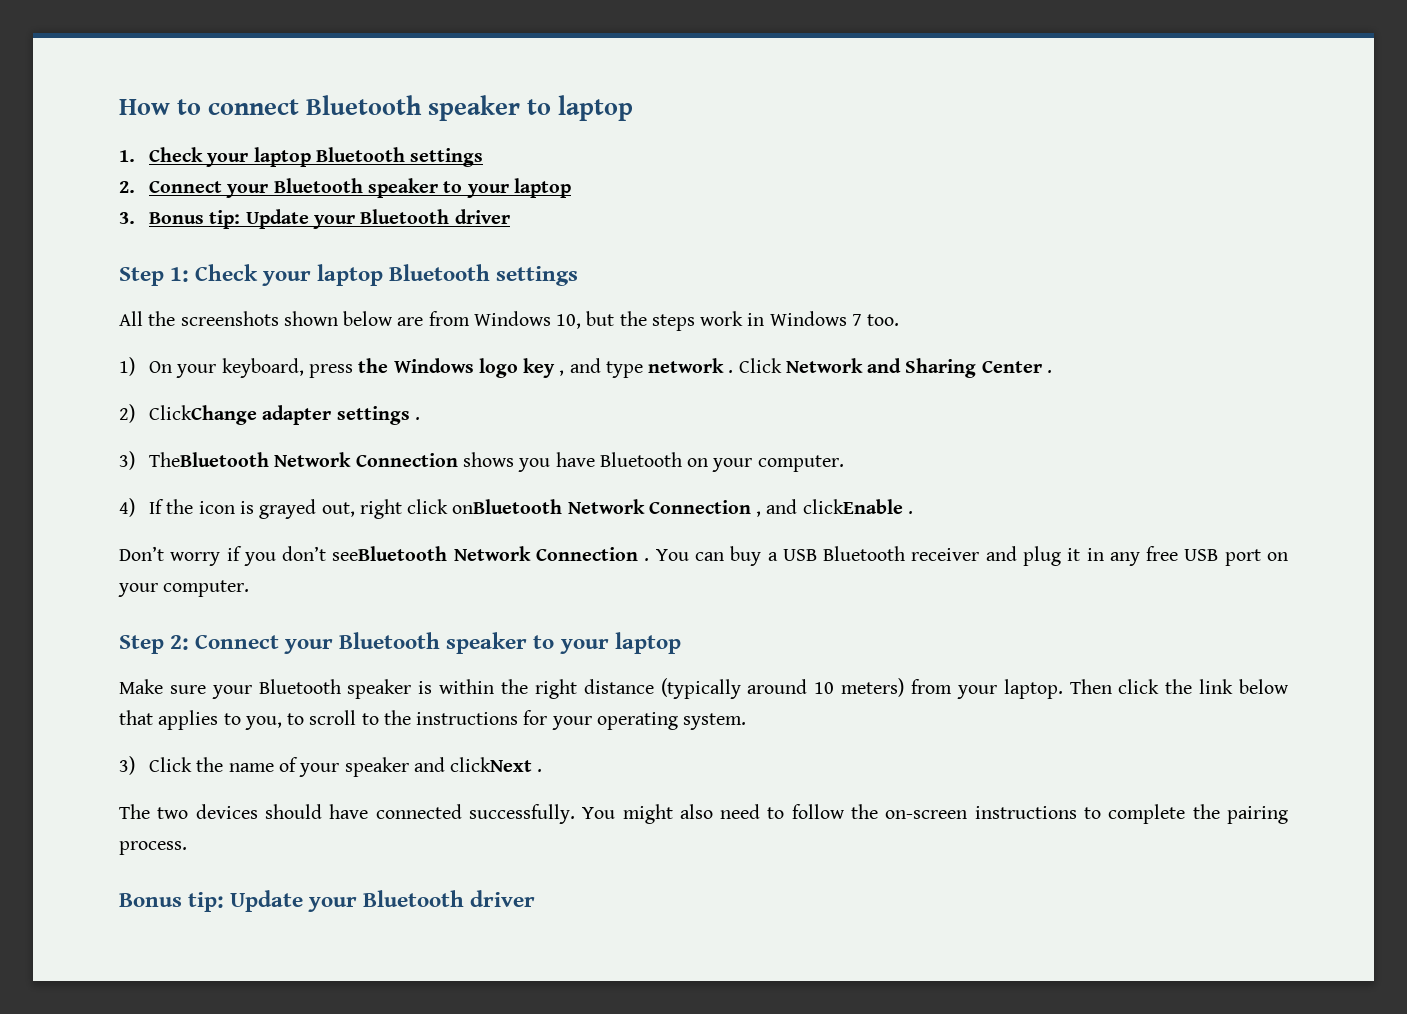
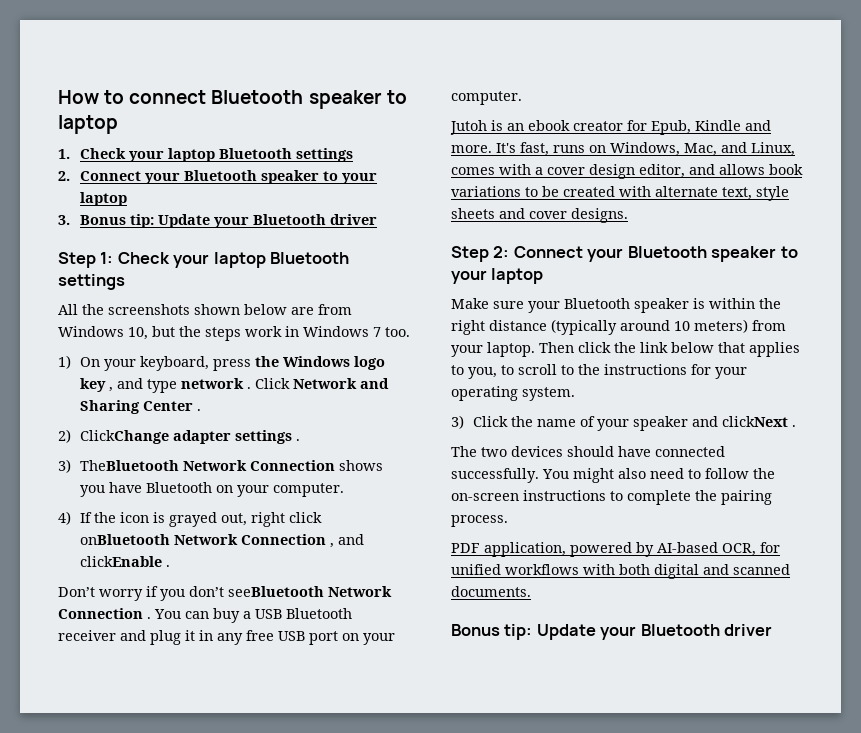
(250, 588) none -> [450,120,771,135] [451,142,795,156] [451,164,803,179] [451,186,789,201] [451,208,628,223] // Jutoh is an ebook creator for Epub, Kindle and more. It's fast, runs on Windows, Mac, and Linux, comes with a cover design editor, and allows book variations to be created with alternate text, style sheets and cover designs.
(187, 848) none -> [451,542,780,557] [451,564,790,579] [451,586,531,597] // PDF application, powered by AI-based OCR, for unified workflows with both digital and scanned documents.

